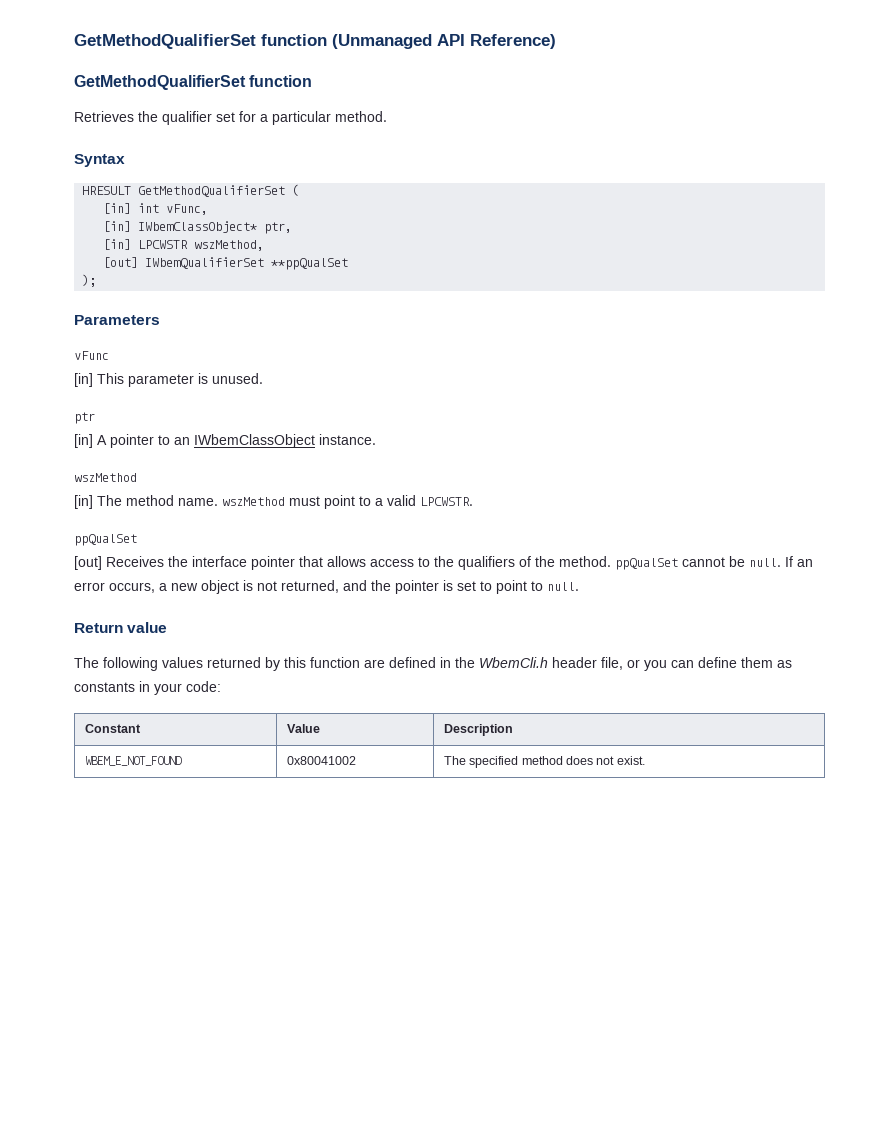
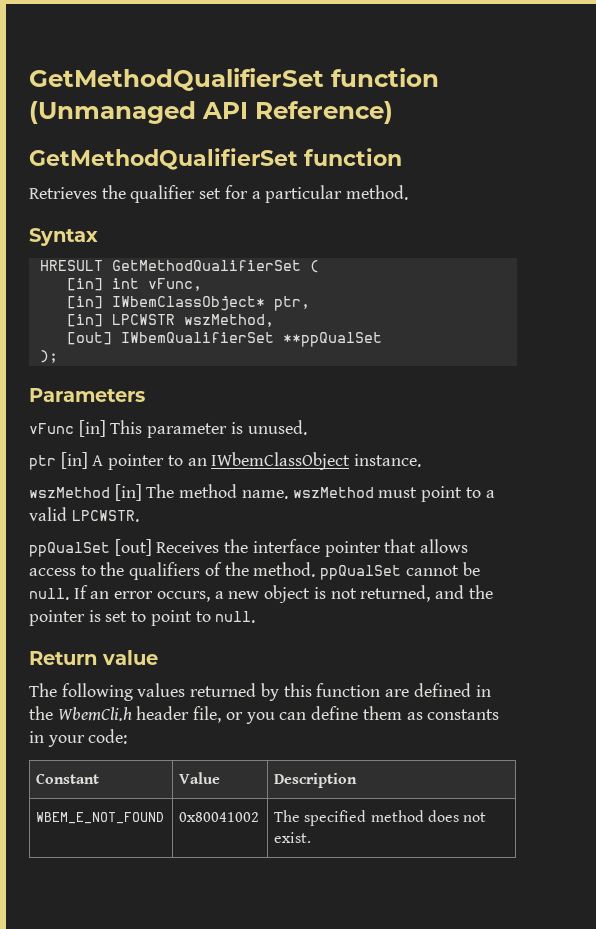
(109, 355) // -> (74, 428) none
(95, 418) // -> (56, 462) none
(137, 477) // -> (110, 492) none
(137, 540) // -> (110, 549) none

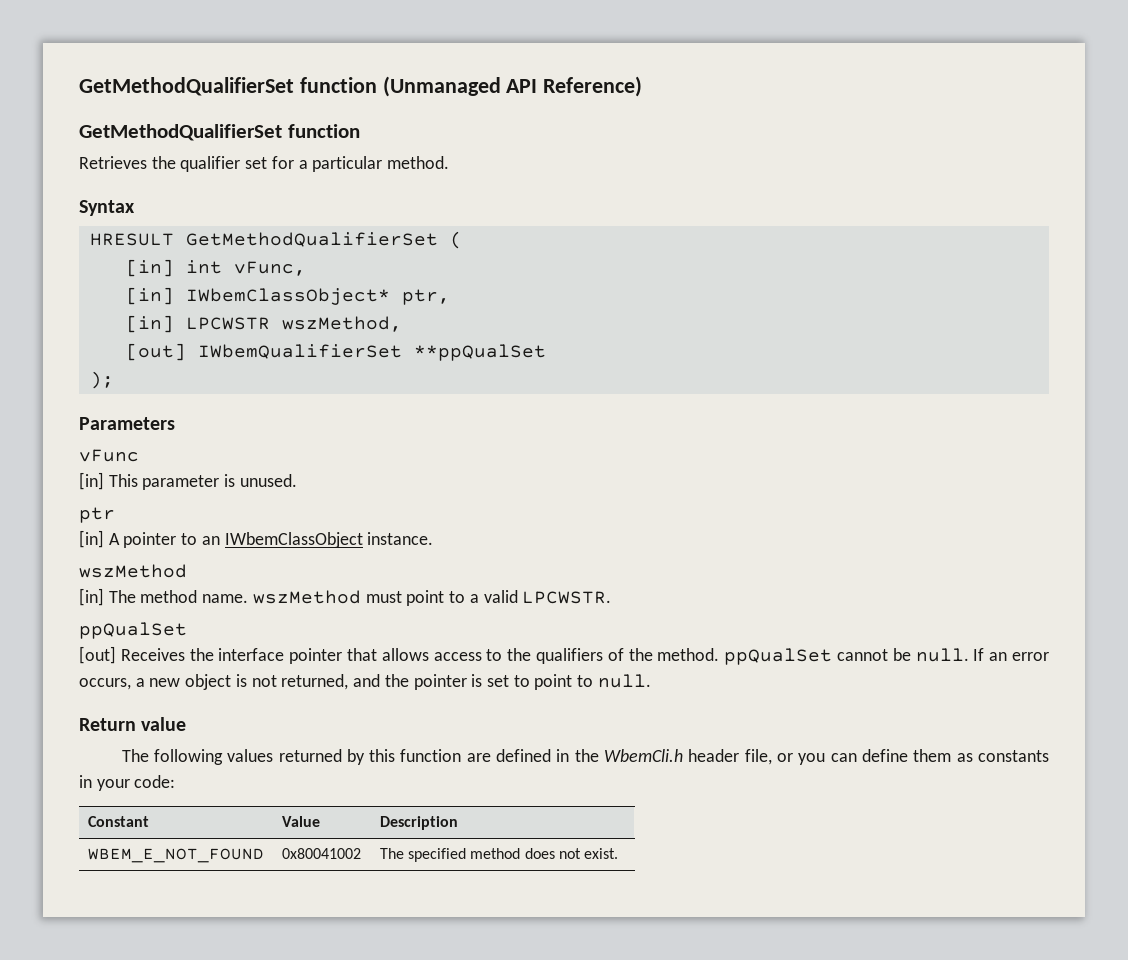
(74, 428) none -> (139, 455) //
(56, 462) none -> (115, 515) //
(110, 492) none -> (187, 571) //
(110, 549) none -> (187, 630) //

